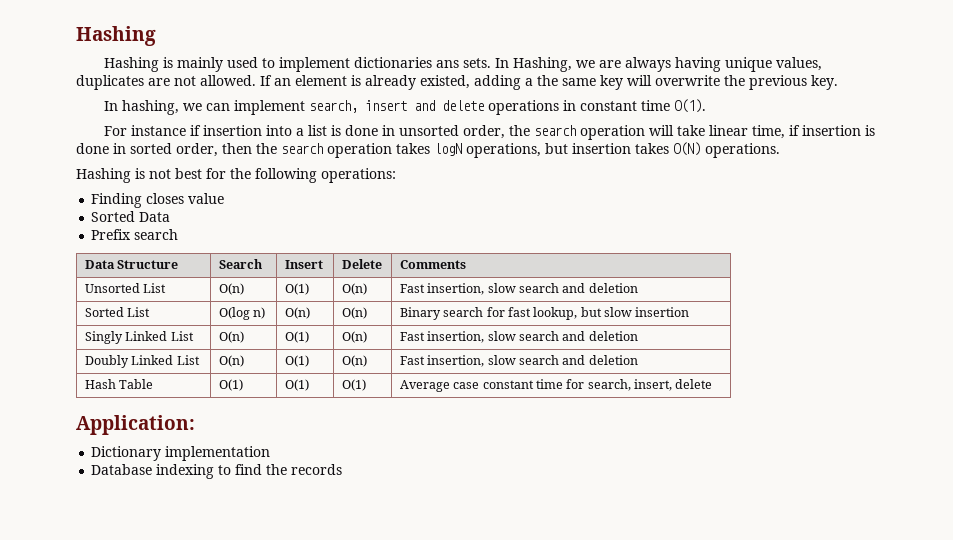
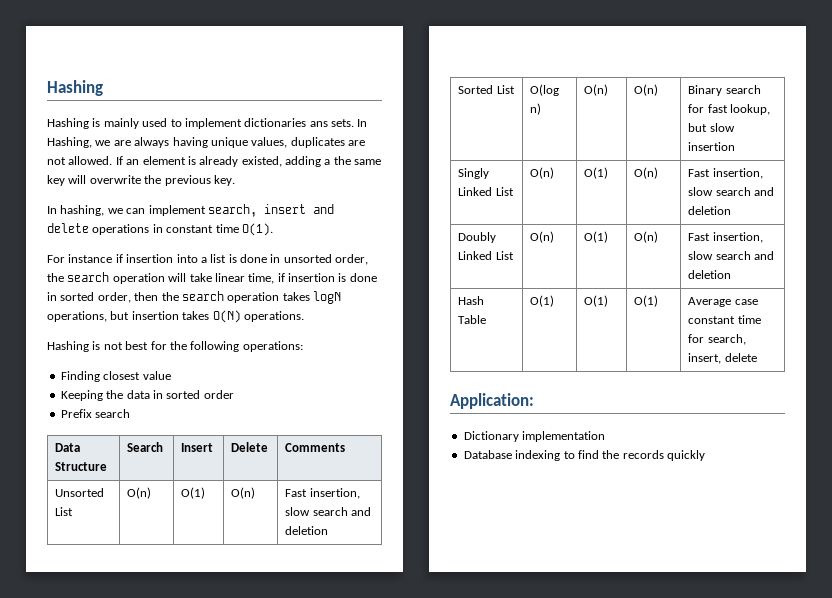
[146,193,185,204] closes -> [103,371,141,380] closest
[91,211,171,222] Sorted Data -> [60,390,234,401] Keeping the data in sorted order
(343, 469) none -> [667,450,705,461] quickly

